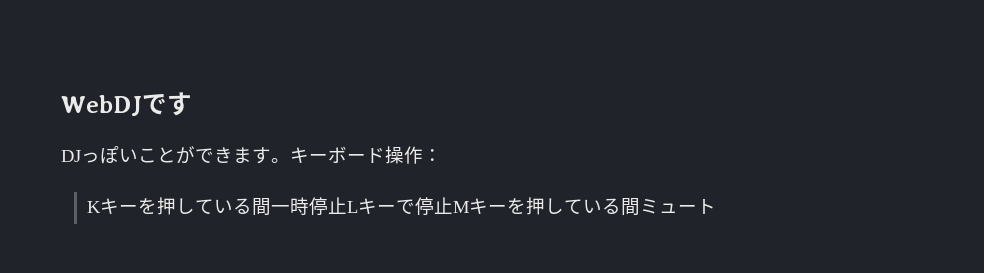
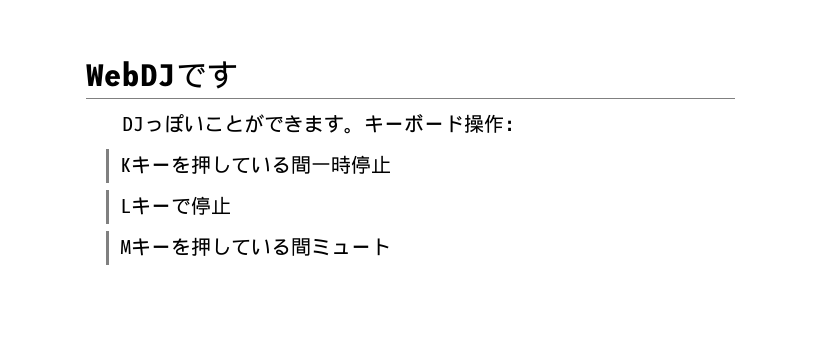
(347, 205) none -> (392, 164) //
(453, 205) none -> (232, 205) //

